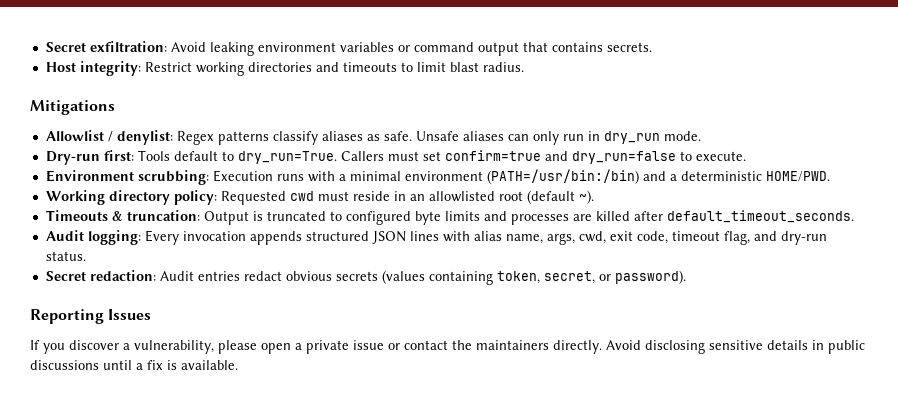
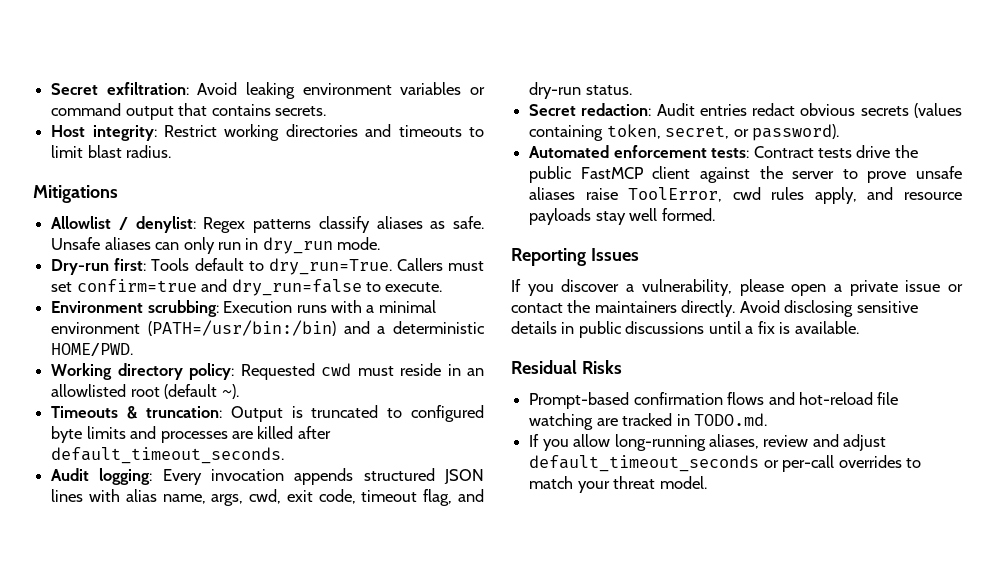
(686, 277) none -> [529,145,918,158] [529,166,962,183] [529,187,962,204] [529,208,715,225] // Automated enforcement tests: Contract tests drive the public FastMCP client against the server to prove unsafe aliases raise ToolError, cwd rules apply, and resource payloads stay well formed.
(238, 365) none -> [511,360,622,374] [529,392,899,409] [529,413,767,430] [529,434,887,451] [529,455,921,472] [529,476,707,493] // Residual Risks // Prompt-based confirmation flows and hot-reload file watching are tracked in TODO.md. // If you allow long-running aliases, review and adjust default_timeout_seconds or per-call overrides to match your threat model.

